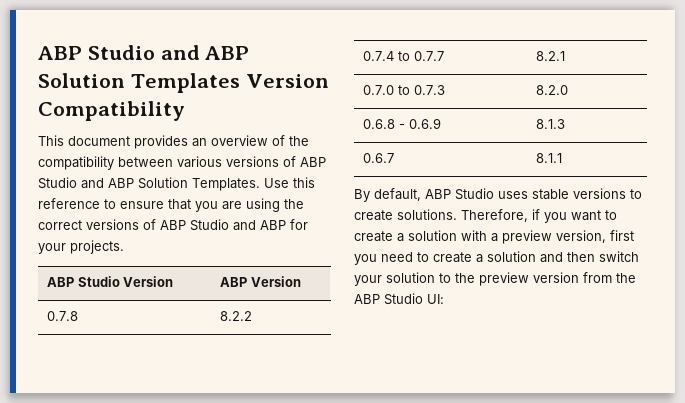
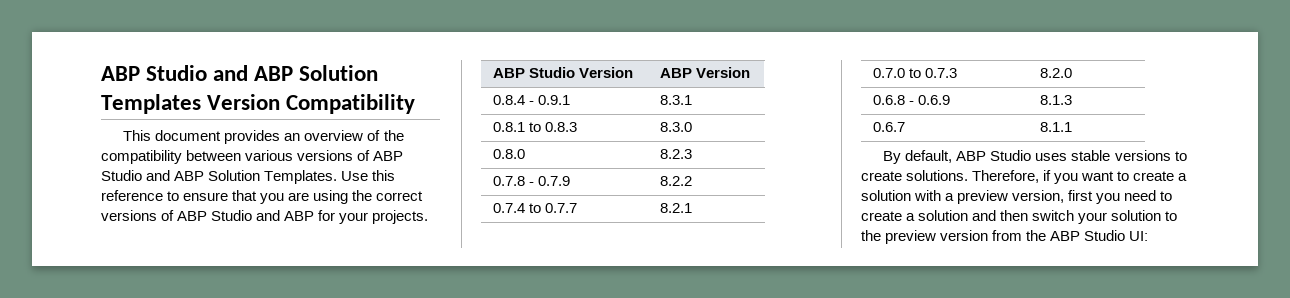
(301, 281) none -> [492,95,570,105] [659,95,692,105] [492,122,577,132] [659,122,692,132] [492,149,525,159] [659,149,692,159] // 0.8.4 - 0.9.1 | 8.3.1 // 0.8.1 to 0.8.3 | 8.3.0 // 0.8.0 | 8.2.3
(79, 316) none -> [528,176,570,186] - 0.7.9

